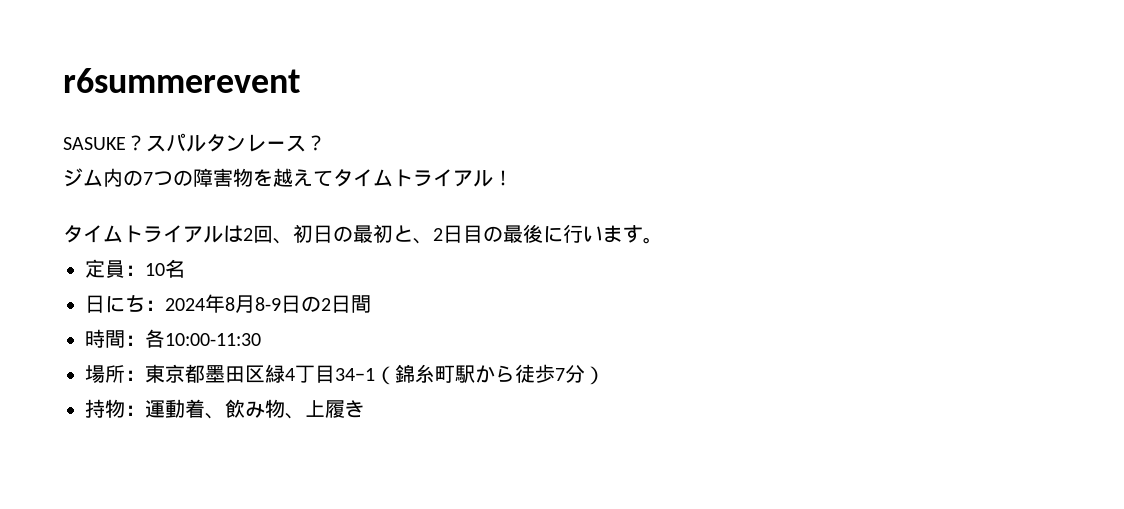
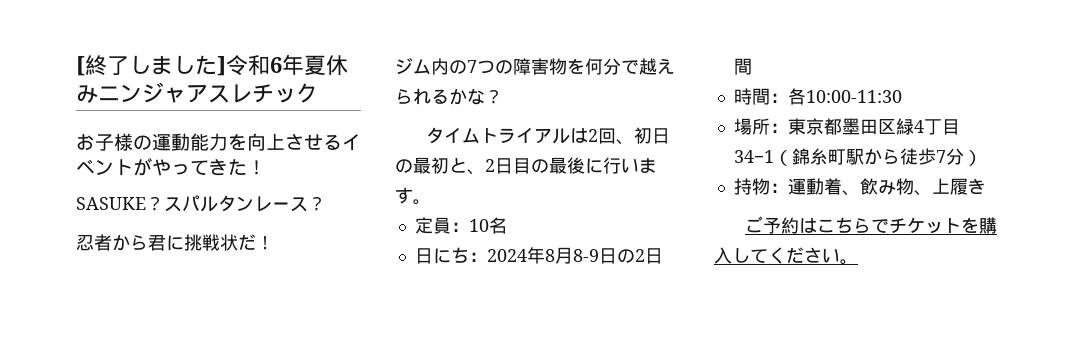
[63,68,300,93] r6summerevent -> [76,54,348,76] [76,82,318,103] [76,133,361,151] [76,158,266,176] [終了しました]令和6年夏休みニンジャアスレチック // お子様の運動能力を向上させるイベントがやってきた！
(326, 143) none -> [76,234,274,251] // 忍者から君に挑戦状だ！
[273,168,513,187] 越えてタイムトライアル！ -> [585,58,675,75] [395,88,503,105] 何分で越えられるかな？
(365, 409) none -> [745,216,998,234] [714,247,858,265] // ご予約はこちらでチケットを購入してください。

